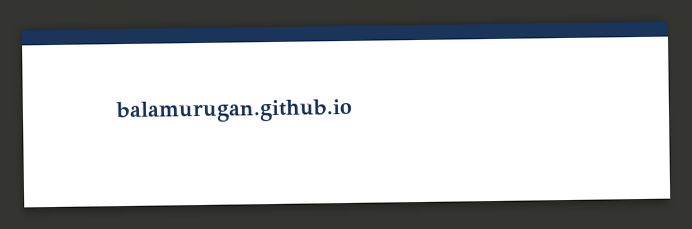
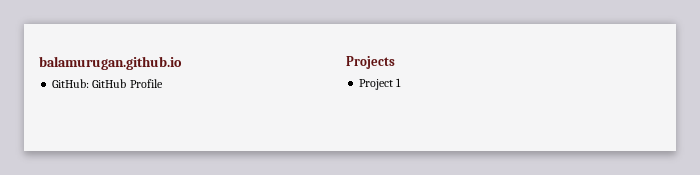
(353, 111) none -> [52,79,163,88] [346,56,395,69] [359,78,402,90] // GitHub: GitHub Profile // Projects // Project 1

